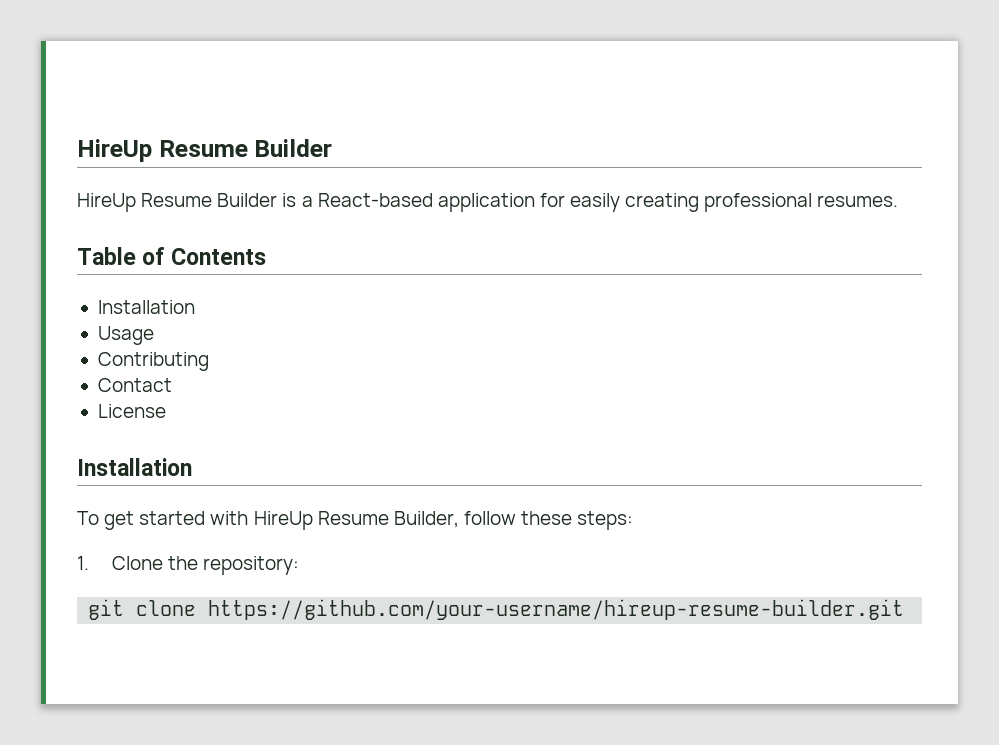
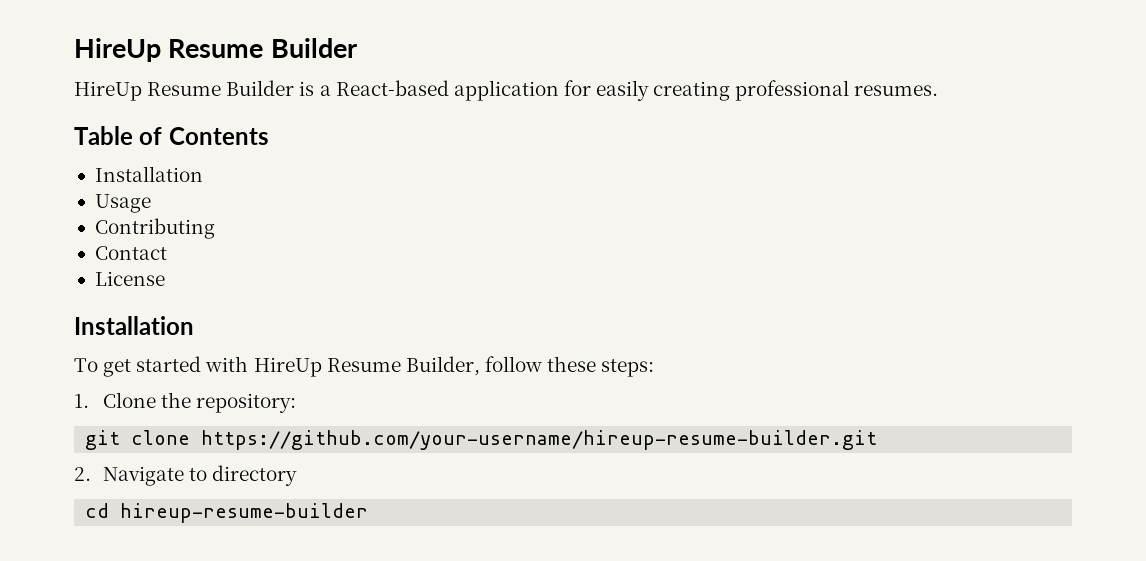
(905, 609) none -> [74,465,298,486] [85,503,369,523] // 2. Navigate to directory // cd hireup-resume-builder

